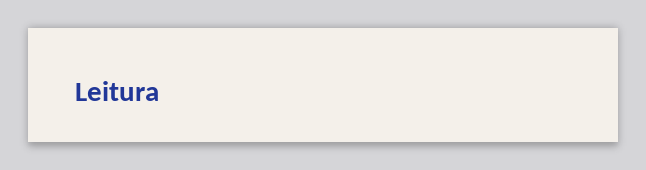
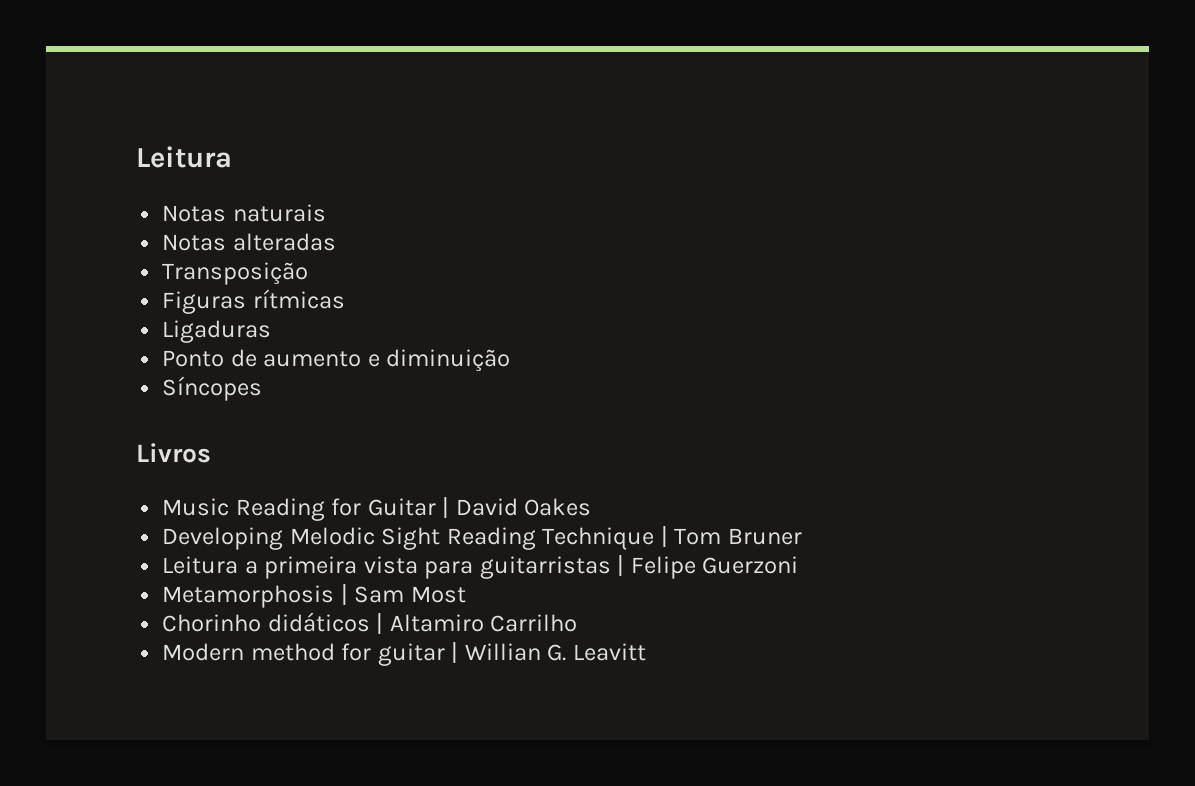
[75,81,159,101] Leitura -> [136,146,232,168] [162,204,326,222] [162,233,336,251] [162,262,309,285] [162,289,345,314] [162,320,272,343] [162,349,511,372] [162,376,263,401] [136,443,211,463] [162,497,592,521] [162,526,802,550] [162,555,799,579] [162,584,466,608] [162,612,578,634] [162,642,646,666] Leitura // Notas naturais // Notas alteradas // Transposição // Figuras rítmicas // Ligaduras // Ponto de aumento e diminuição // Síncopes // Livros // Music Reading for Guitar | David Oakes // Developing Melodic Sight Reading Technique | Tom Bruner // Leitura a primeira vista para guitarristas | Felipe Guerzoni // Metamorphosis | Sam Most // Chorinho didáticos | Altamiro Carrilho // Modern method for guitar | Willian G. Leavitt

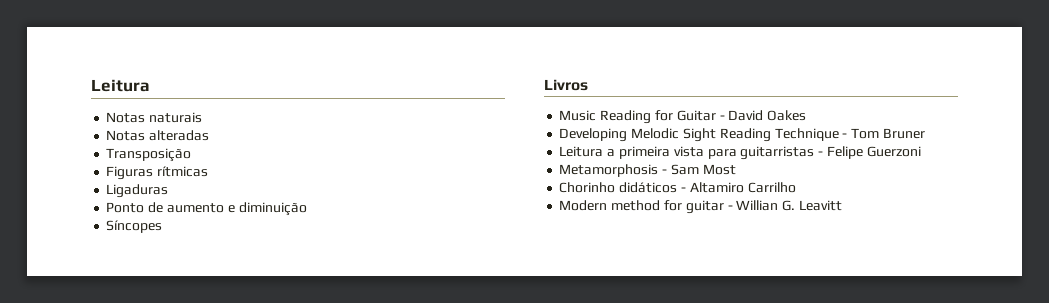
[442,497,450,518] | -> [719,115,725,120] -
[660,526,668,547] | -> [842,133,848,138] -
[617,555,625,576] | -> [818,151,824,156] -
[340,584,348,605] | -> [662,169,668,174] -
[376,613,384,634] | -> [680,187,686,192] -
[451,642,459,663] | -> [727,205,733,210] -

